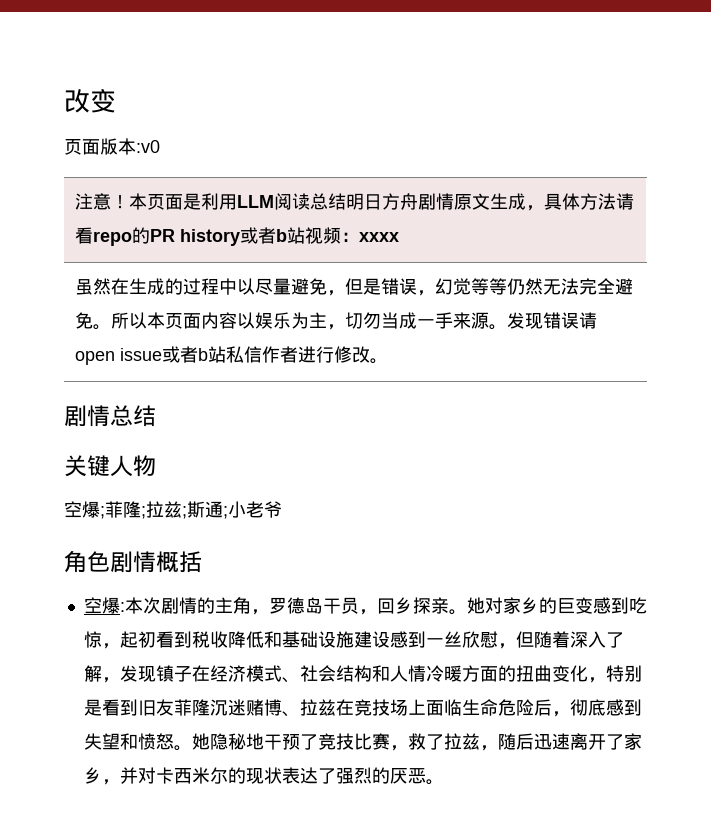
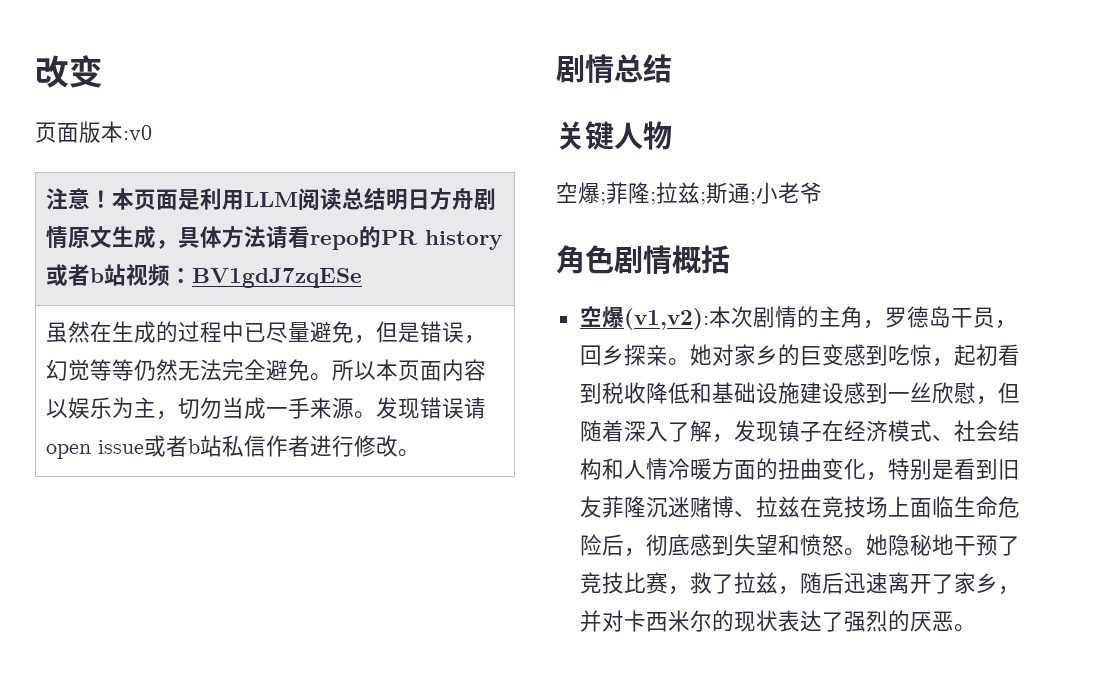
[358,232,399,242] xxxx -> [191,268,362,288] BV1gdJ7zqESe
[236,278,255,295] 以 -> [243,323,266,342] 已
[119,602,125,612] : -> [623,308,709,330] (v1,v2):

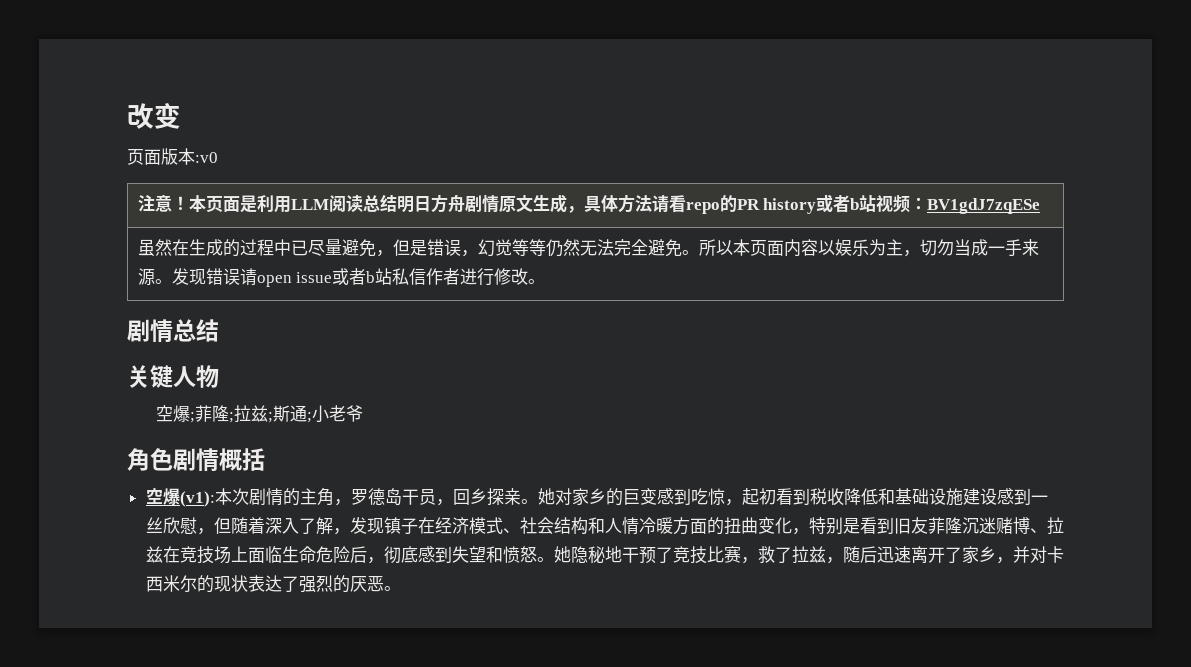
[623,308,709,330] (v1,v2): -> [179,491,215,507] (v1):

